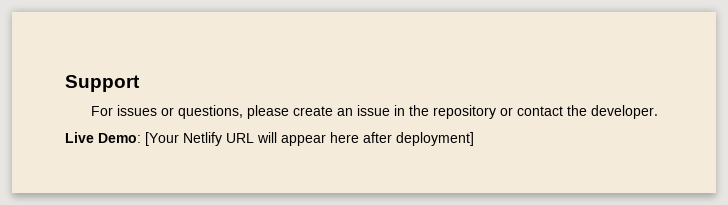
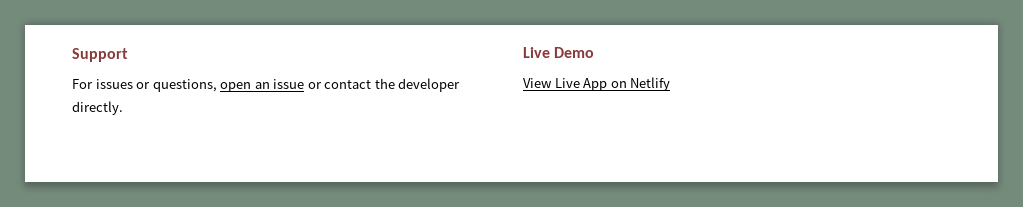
[247,105,497,119] please create an issue in the repository -> [220,79,305,92] open an issue
[591,105,659,119] [65,132,474,146] developer. // Live Demo: [Your Netlify URL will appear here after deployment] -> [398,78,461,92] [72,101,123,115] [523,47,595,58] [523,77,671,91] developer directly. // Live Demo // View Live App on Netlify

